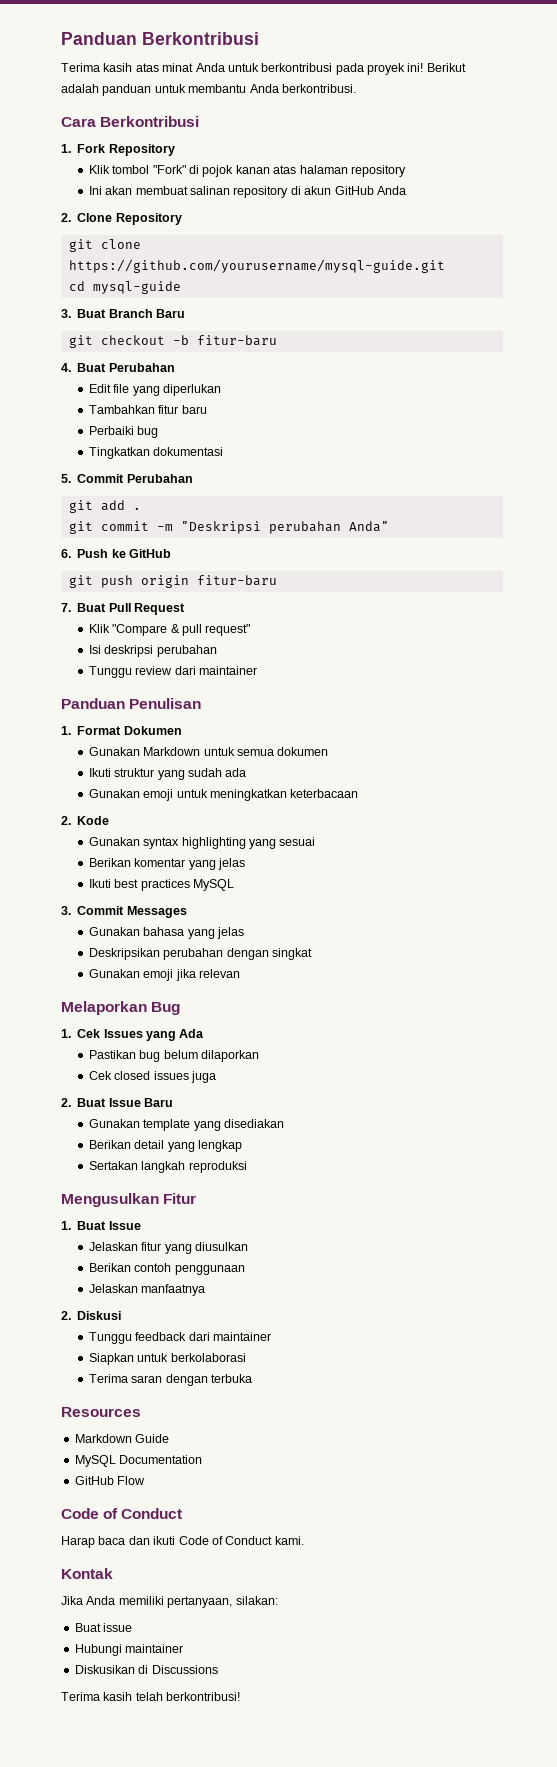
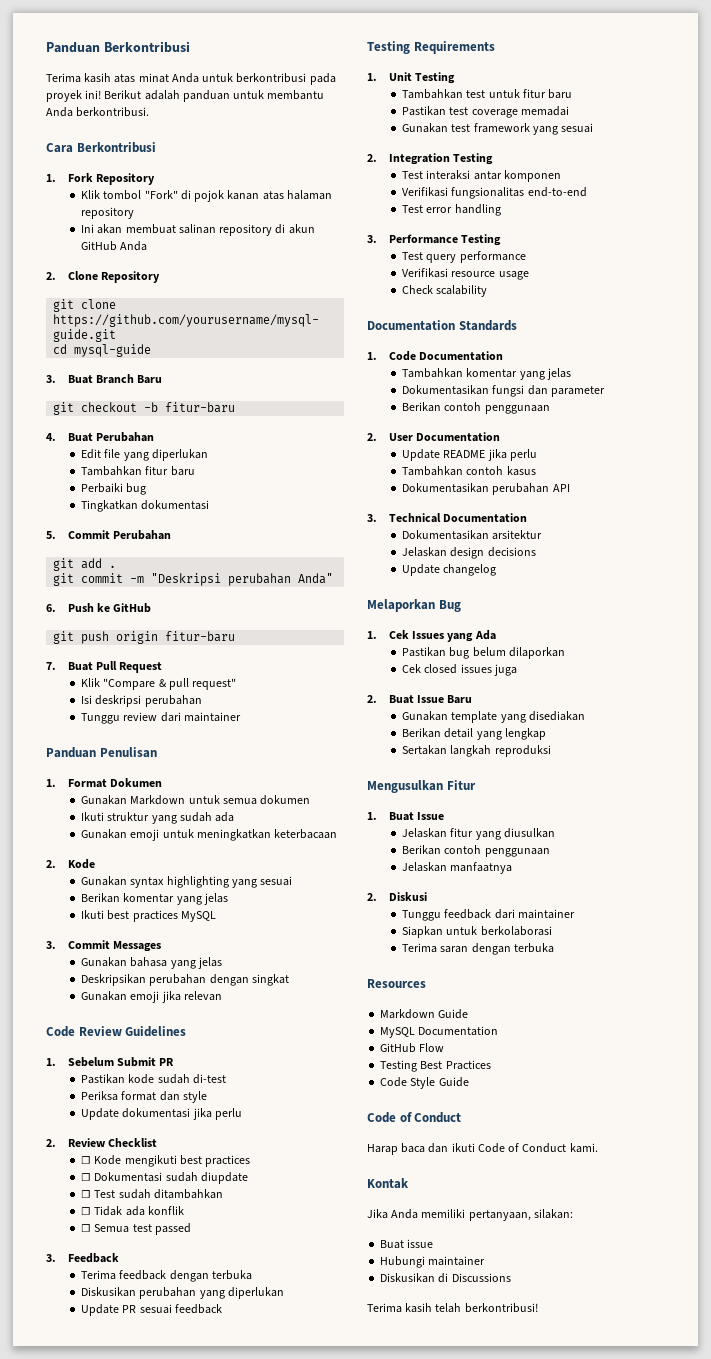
(241, 973) none -> [46,1026,187,1037] [46,1057,175,1067] [81,1074,226,1084] [81,1091,207,1103] [81,1108,242,1120] [46,1138,158,1147] [81,1155,251,1167] [81,1172,248,1184] [81,1189,223,1199] [81,1206,184,1216] [81,1223,191,1235] [46,1253,119,1263] [81,1270,252,1282] [81,1287,284,1299] [81,1304,222,1316] [367,41,495,54] [367,72,456,84] [402,89,573,99] [402,106,569,118] [402,123,594,135] [367,153,494,165] [402,170,561,182] [402,187,587,199] [402,204,501,216] [367,234,502,246] [402,251,526,263] [402,268,529,280] [402,285,488,297] [367,320,517,331] [367,351,504,361] [402,368,571,380] [402,385,605,397] [402,402,550,414] [367,432,501,442] [402,449,537,461] [402,466,536,476] [402,483,570,495] [367,513,528,523] [402,530,543,540] [402,547,536,559] [402,564,497,576] // Code Review Guidelines // 1. Sebelum Submit PR // Pastikan kode sudah di-test // Periksa format dan style // Update dokumentasi jika perlu // 2. Review Checklist // ☐ Kode mengikuti best practices // ☐ Dokumentasi sudah diupdate // ☐ Test sudah ditambahkan // ☐ Tidak ada konflik // ☐ Semua test passed // 3. Feedback // Terima feedback dengan terbuka // Diskusikan perubahan yang diperlukan // Update PR sesuai feedback // Testing Requirements // 1. Unit Testing // Tambahkan test untuk fitur baru // Pastikan test coverage memadai // Gunakan test framework yang sesuai // 2. Integration Testing // Test interaksi antar komponen // Verifikasi fungsionalitas end-to-end // Test error handling // 3. Performance Testing // Test query performance // Verifikasi resource usage // Check scalability // Documentation Standards // 1. Code Documentation // Tambahkan komentar yang jelas // Dokumentasikan fungsi dan parameter // Berikan contoh penggunaan // 2. User Documentation // Update README jika perlu // Tambahkan contoh kasus // Dokumentasikan perubahan API // 3. Technical Documentation // Dokumentasikan arsitektur // Jelaskan design decisions // Update changelog
(146, 1480) none -> [380,1060,491,1072] [380,1077,469,1089] // Testing Best Practices // Code Style Guide

